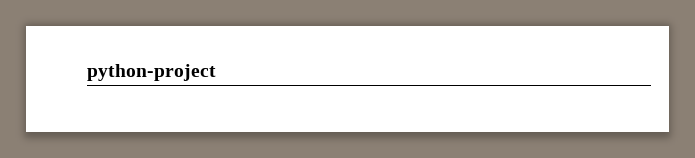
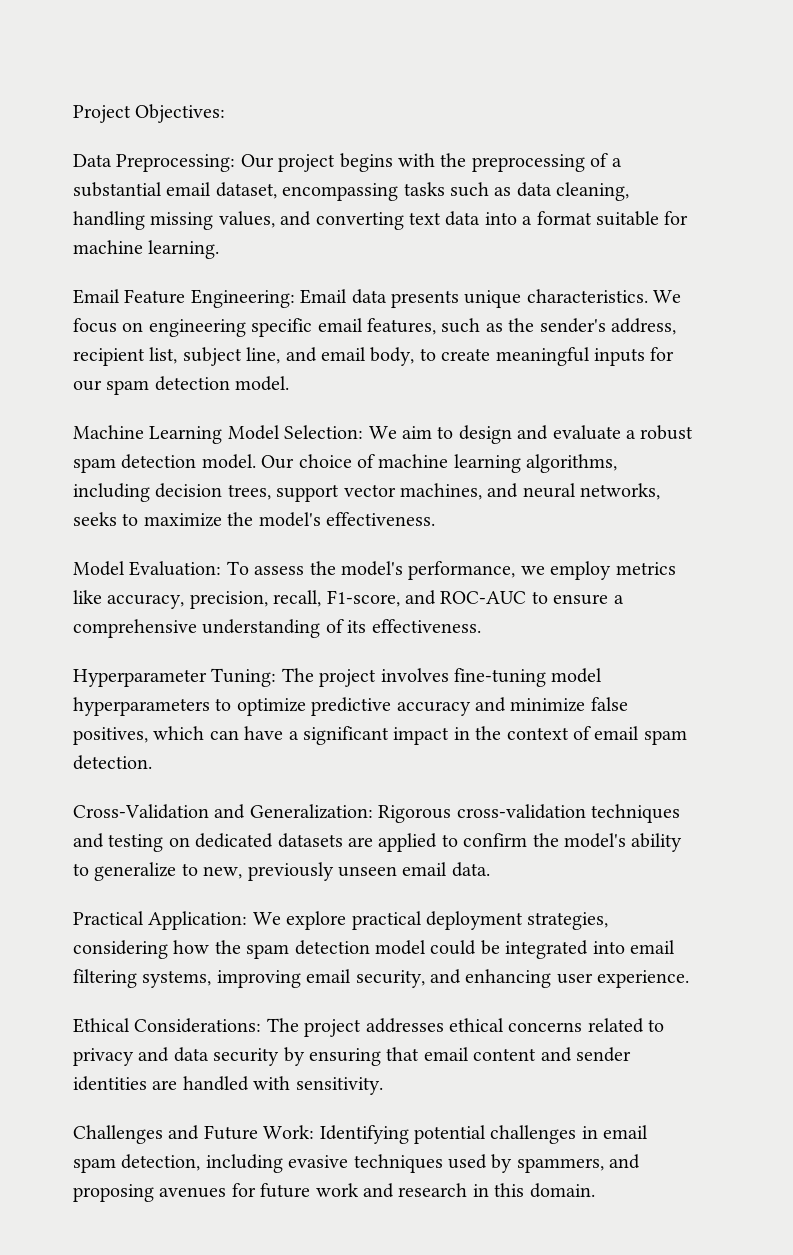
[87,64,216,81] python-project -> [73,104,226,123] [73,153,622,172] [73,182,630,201] [73,211,689,230] [73,240,220,259] [73,289,682,308] [73,318,676,337] [73,347,675,366] [73,376,290,395] [73,425,694,444] [73,454,618,473] [73,483,661,502] [73,512,435,527] [73,561,676,580] [73,590,624,609] [73,619,481,638] [73,668,603,687] [73,697,628,716] [73,726,687,745] [73,755,152,770] [73,804,680,823] [73,833,683,852] [73,862,490,881] [73,911,609,930] [73,940,675,959] [73,969,690,988] [73,1018,665,1037] [73,1047,631,1066] [73,1076,383,1095] [73,1125,649,1144] [73,1154,641,1173] [73,1183,595,1202] Project Objectives: // Data Preprocessing: Our project begins with the preprocessing of a substantial email dataset, encompassing tasks such as data cleaning, handling missing values, and converting text data into a format suitable for machine learning. // Email Feature Engineering: Email data presents unique characteristics. We focus on engineering specific email features, such as the sender's address, recipient list, subject line, and email body, to create meaningful inputs for our spam detection model. // Machine Learning Model Selection: We aim to design and evaluate a robust spam detection model. Our choice of machine learning algorithms, including decision trees, support vector machines, and neural networks, seeks to maximize the model's effectiveness. // Model Evaluation: To assess the model's performance, we employ metrics like accuracy, precision, recall, F1-score, and ROC-AUC to ensure a comprehensive understanding of its effectiveness. // Hyperparameter Tuning: The project involves fine-tuning model hyperparameters to optimize predictive accuracy and minimize false positives, which can have a significant impact in the context of email spam detection. // Cross-Validation and Generalization: Rigorous cross-validation techniques and testing on dedicated datasets are applied to confirm the model's ability to generalize to new, previously unseen email data. // Practical Application: We explore practical deployment strategies, considering how the spam detection model could be integrated into email filtering systems, improving email security, and enhancing user experience. // Ethical Considerations: The project addresses ethical concerns related to privacy and data security by ensuring that email content and sender identities are handled with sensitivity. // Challenges and Future Work: Identifying potential challenges in email spam detection, including evasive techniques used by spammers, and proposing avenues for future work and research in this domain.

